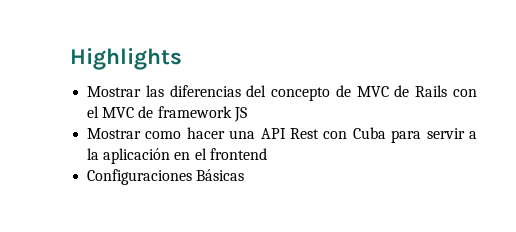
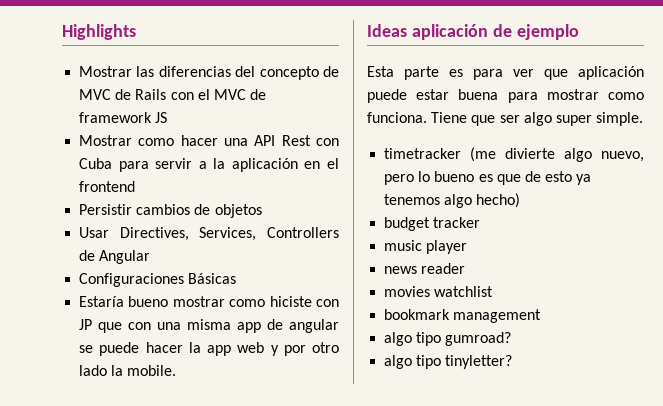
[87,169,245,185] Configuraciones Básicas -> [79,204,262,218] [79,227,339,241] [79,250,151,264] [79,273,237,287] [79,296,339,307] [79,319,339,333] [79,342,339,356] [79,365,177,376] [367,24,579,40] [367,66,644,80] [367,89,644,103] [367,112,644,126] [384,147,644,162] [384,171,592,185] [384,193,521,208] [384,217,481,231] [384,240,468,254] [384,263,466,274] [384,286,494,297] [384,309,542,323] [384,332,512,346] [384,355,513,369] Persistir cambios de objetos // Usar Directives, Services, Controllers de Angular // Configuraciones Básicas // Estaría bueno mostrar como hiciste con JP que con una misma app de angular se puede hacer la app web y por otro lado la mobile. // Ideas aplicación de ejemplo // Esta parte es para ver que aplicación puede estar buena para mostrar como funciona. Tiene que ser algo super simple. // timetracker (me divierte algo nuevo, pero lo bueno es que de esto ya tenemos algo hecho) // budget tracker // music player // news reader // movies watchlist // bookmark management // algo tipo gumroad? // algo tipo tinyletter?

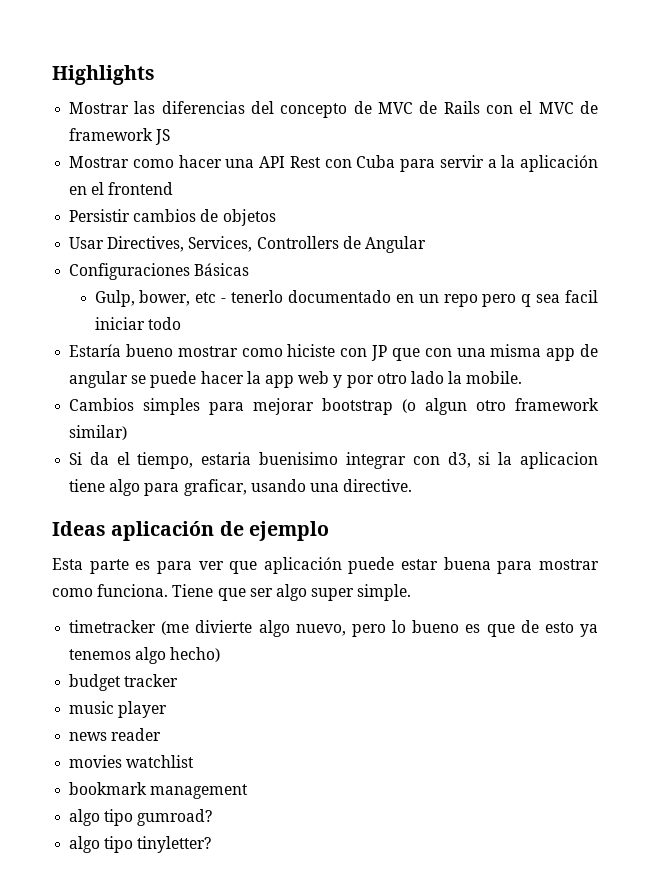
(237, 278) none -> [94,290,598,307] [94,317,181,330] // Gulp, bower, etc - tenerlo documentado en un repo pero q sea facil iniciar todo
(177, 370) none -> [69,398,599,415] [69,425,128,440] [69,452,598,469] [69,479,413,496] // Cambios simples para mejorar bootstrap (o algun otro framework similar) // Si da el tiempo, estaria buenisimo integrar con d3, si la aplicacion tiene algo para graficar, usando una directive.

